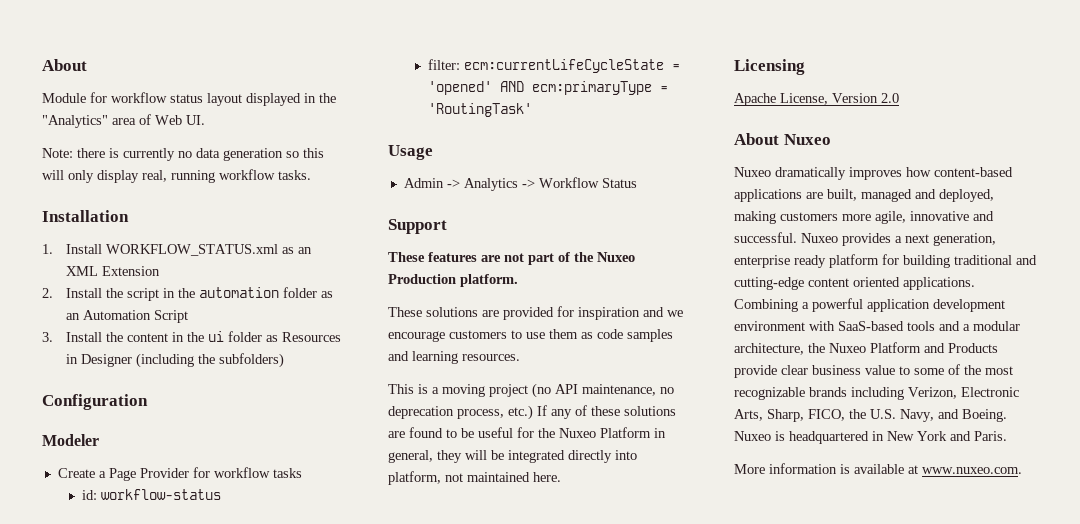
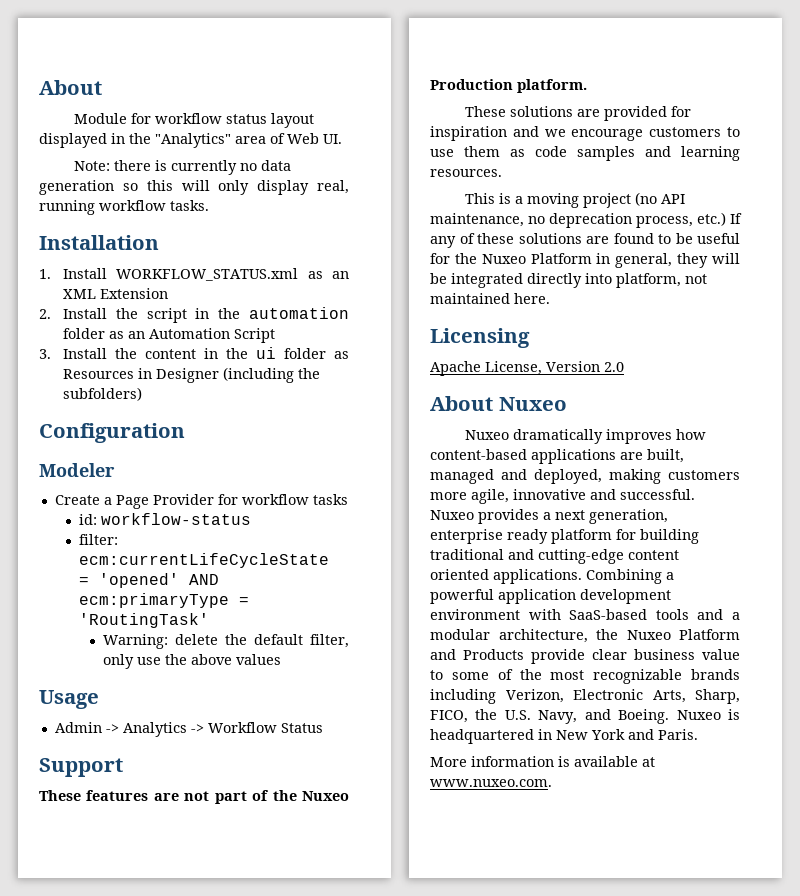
(533, 110) none -> [103,634,349,649] [103,654,282,669] // Warning: delete the default filter, only use the above values

